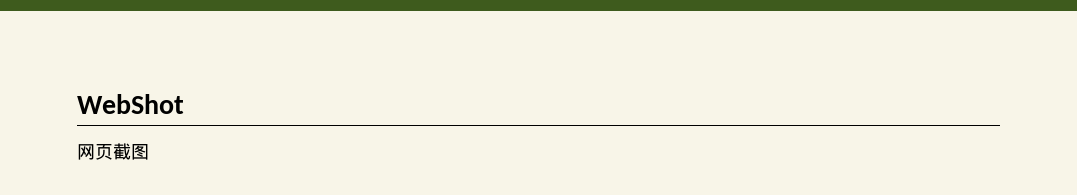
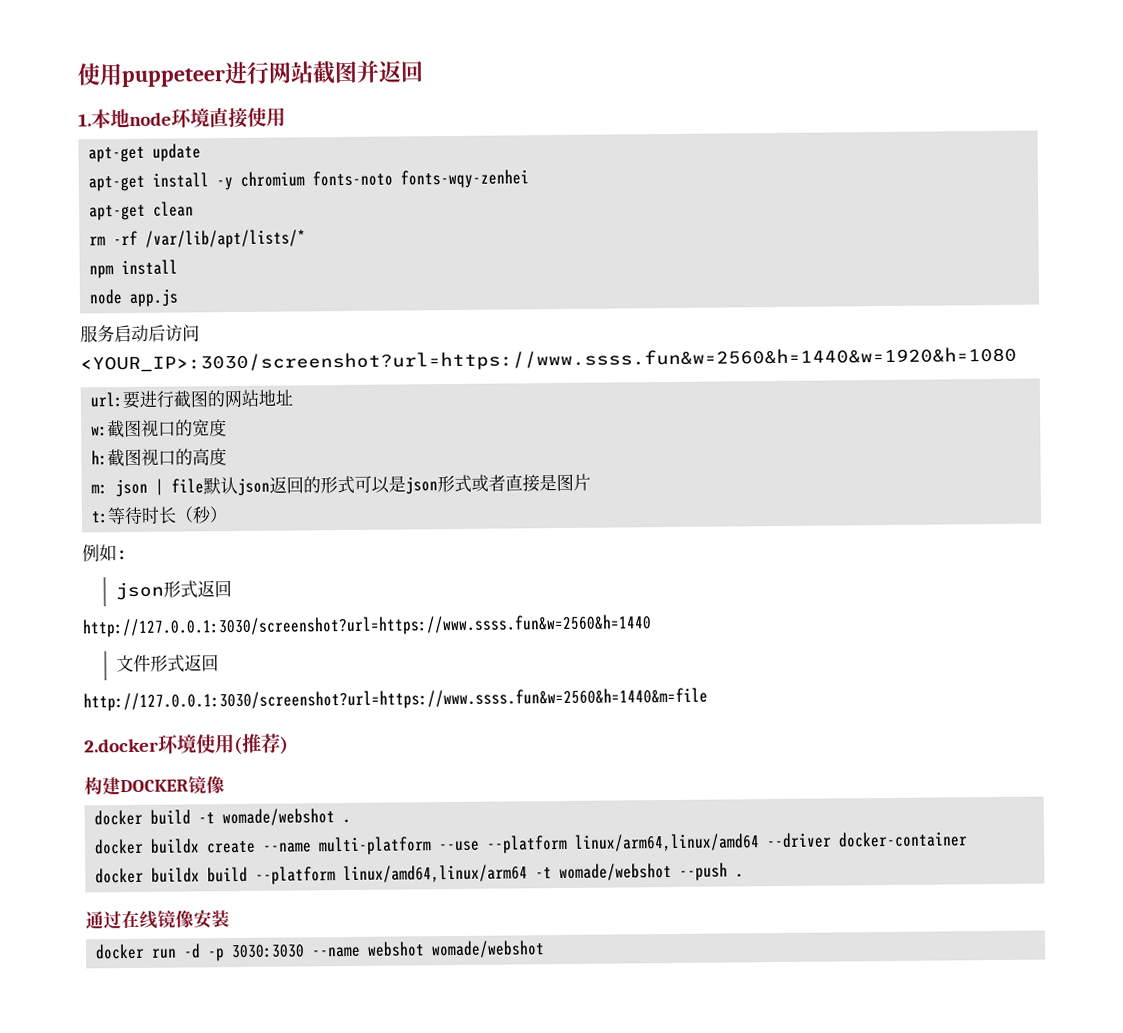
[77,94,184,114] [77,143,149,160] WebShot // 网页截图 -> [77,60,423,88] [78,107,286,129] [88,143,202,163] [88,169,530,192] [89,201,195,221] [89,229,307,249] [89,259,179,279] [89,288,180,307] [80,324,200,343] [80,346,1017,374] [90,389,294,410] [91,419,228,439] [91,448,228,468] [91,473,592,498] [91,506,229,525] [82,544,129,562] [114,580,232,601] [82,614,652,638] [115,654,219,673] [83,687,708,712] [84,733,289,756] [84,776,225,796] [94,808,352,827] [94,831,969,856] [95,862,745,885] [85,909,230,930] [95,940,546,962] 使用puppeteer进行网站截图并返回 // 1.本地node环境直接使用 // apt-get update // apt-get install -y chromium fonts-noto fonts-wqy-zenhei // apt-get clean // rm -rf /var/lib/apt/lists/* // npm install // node app.js // 服务启动后访问<YOUR_IP>:3030/screenshot?url=https://www.ssss.fun&w=2560&h=1440&w=1920&h=1080 // url:要进行截图的网站地址 // w:截图视口的宽度 // h:截图视口的高度 // m: json | file默认json返回的形式可以是json形式或者直接是图片 // t:等待时长（秒） // 例如: // json形式返回 // http://127.0.0.1:3030/screenshot?url=https://www.ssss.fun&w=2560&h=1440 // 文件形式返回 // http://127.0.0.1:3030/screenshot?url=https://www.ssss.fun&w=2560&h=1440&m=file // 2.docker环境使用(推荐) // 构建DOCKER镜像 // docker build -t womade/webshot . // docker buildx create --name multi-platform --use --platform linux/arm64,linux/amd64 --driver docker-container // docker buildx build --platform linux/amd64,linux/arm64 -t womade/webshot --push . // 通过在线镜像安装 // docker run -d -p 3030:3030 --name webshot womade/webshot

